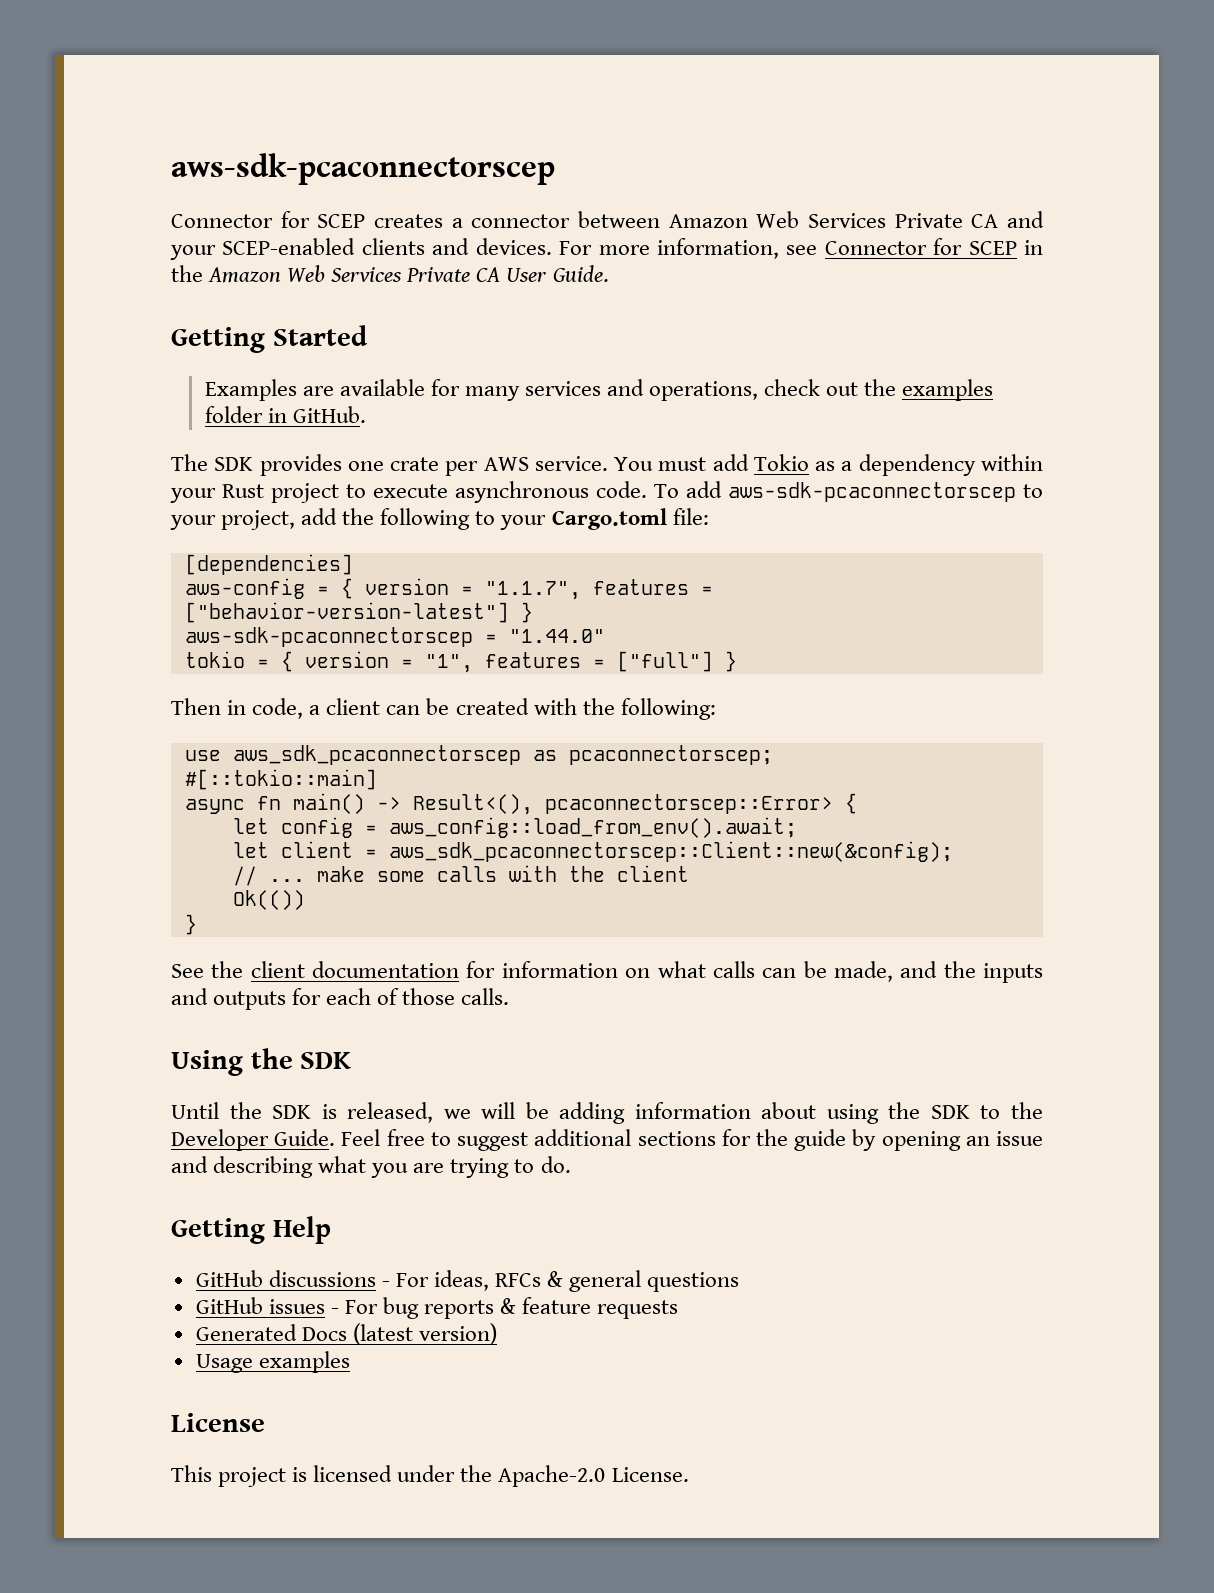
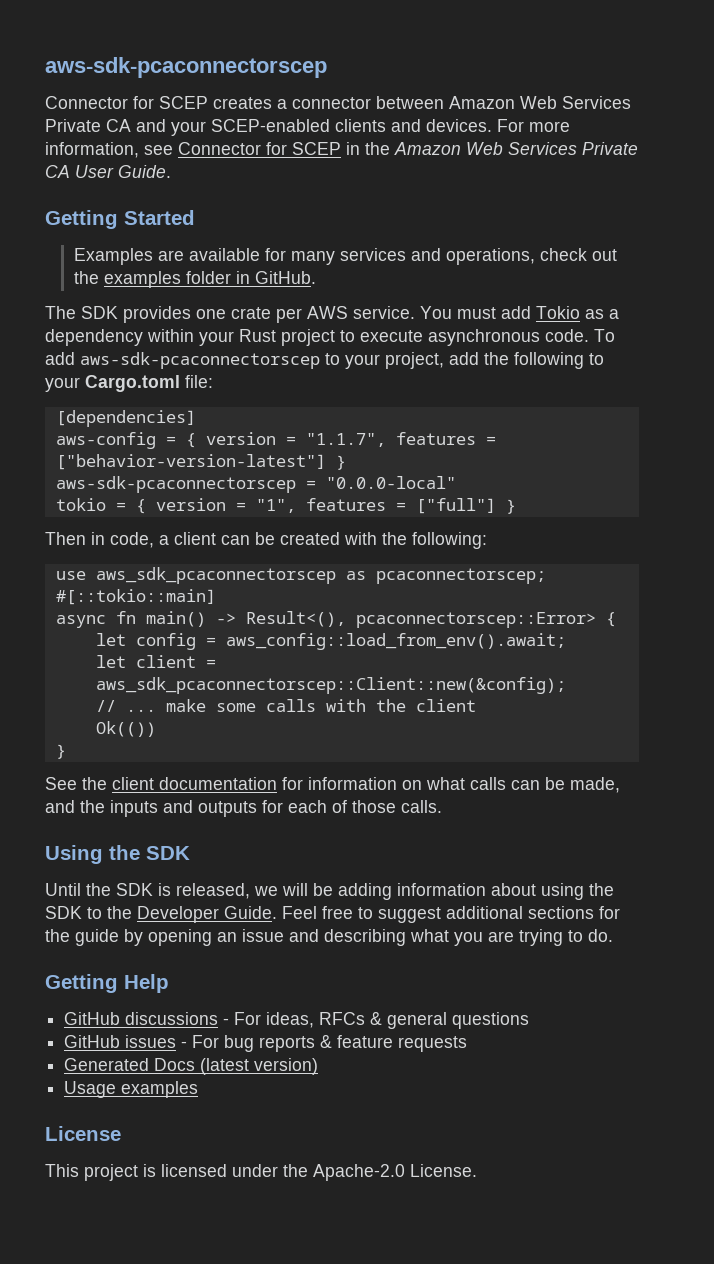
[508,629,605,643] "1.44.0" -> [325,476,456,489] "0.0.0-local"

